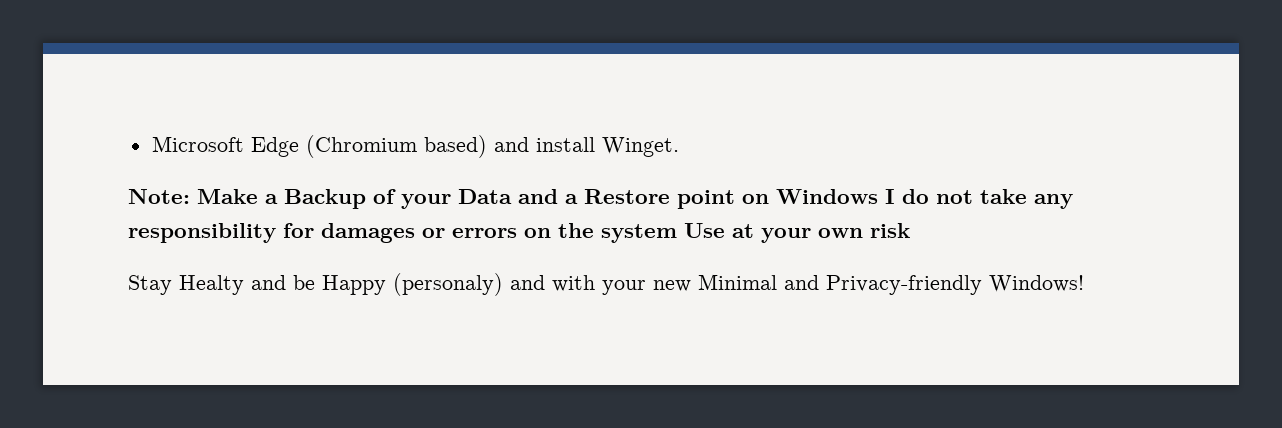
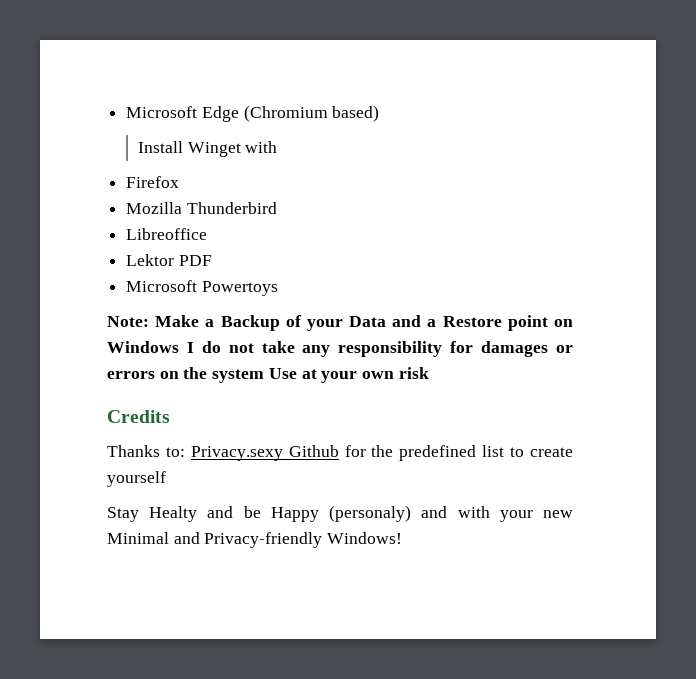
[493,137,679,157] and install Winget. -> [137,141,278,157] [126,176,180,188] [126,202,277,214] [126,228,208,240] [126,254,212,266] [126,280,278,296] // Install Winget with // Firefox // Mozilla Thunderbird // Libreoffice // Lektor PDF // Microsoft Powertoys
(910, 230) none -> [107,410,170,423] [107,445,574,461] [107,471,166,487] // Credits // Thanks to: Privacy.sexy Github for the predefined list to create yourself

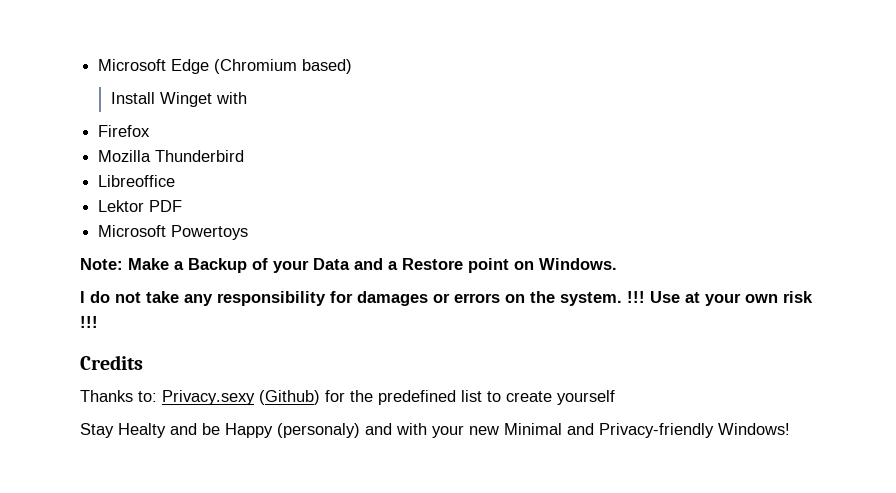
[107,341,179,353] Windows -> [539,258,617,270] Windows. //
[212,369,265,383] system -> [560,291,645,306] system. !!!
(429, 373) none -> [80,316,98,328] !!!
[288,445,339,457] Github -> [259,390,320,405] (Github)

